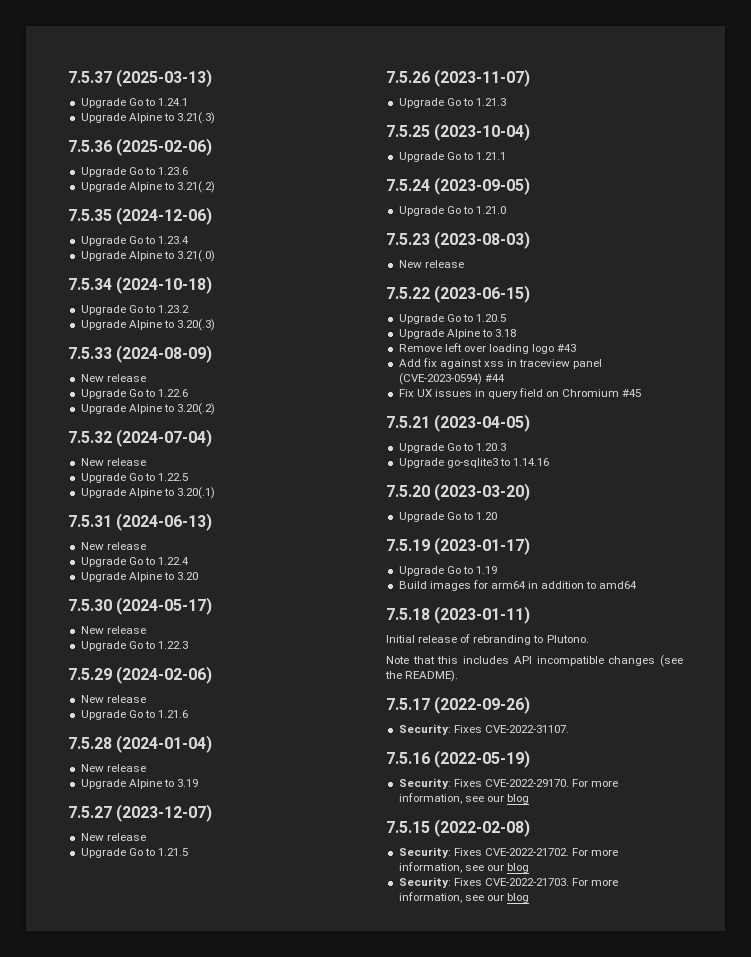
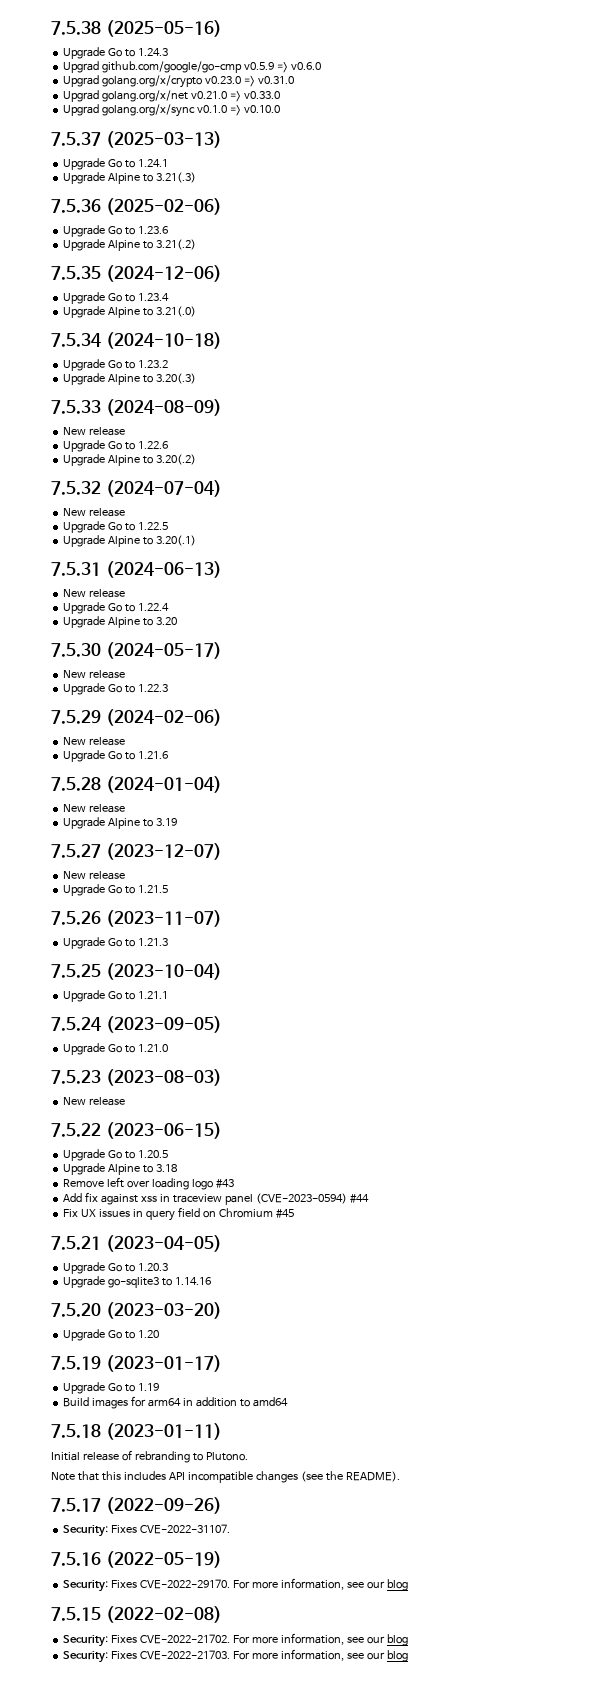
(68, 77) none -> [51,20,222,37] [63,47,169,59] [63,61,321,73] [63,75,294,88] [63,90,280,102] [63,104,280,117] 7.5.38 (2025-05-16) // Upgrade Go to 1.24.3 // Upgrad github.com/google/go-cmp v0.5.9 => v0.6.0 // Upgrad golang.org/x/crypto v0.23.0 => v0.31.0 // Upgrad golang.org/x/net v0.21.0 => v0.33.0 // Upgrad golang.org/x/sync v0.1.0 => v0.10.0 //

